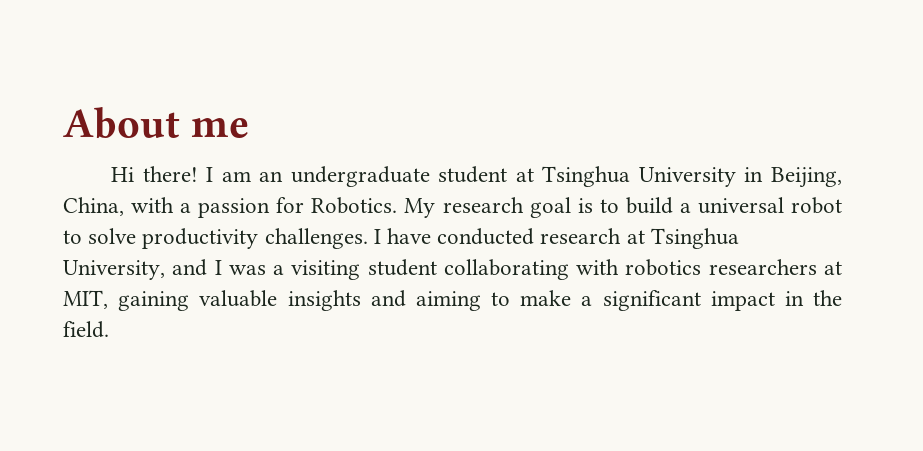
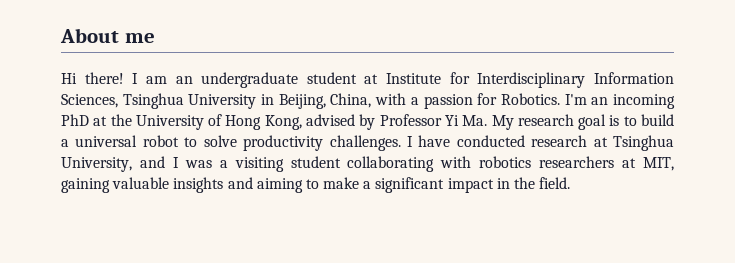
(534, 175) none -> [386,72,674,88] [61,94,118,108] Institute for Interdisciplinary Information Sciences,
(398, 205) none -> [564,94,675,109] [61,114,488,130] I'm an incoming PhD at the University of Hong Kong, advised by Professor Yi Ma.

